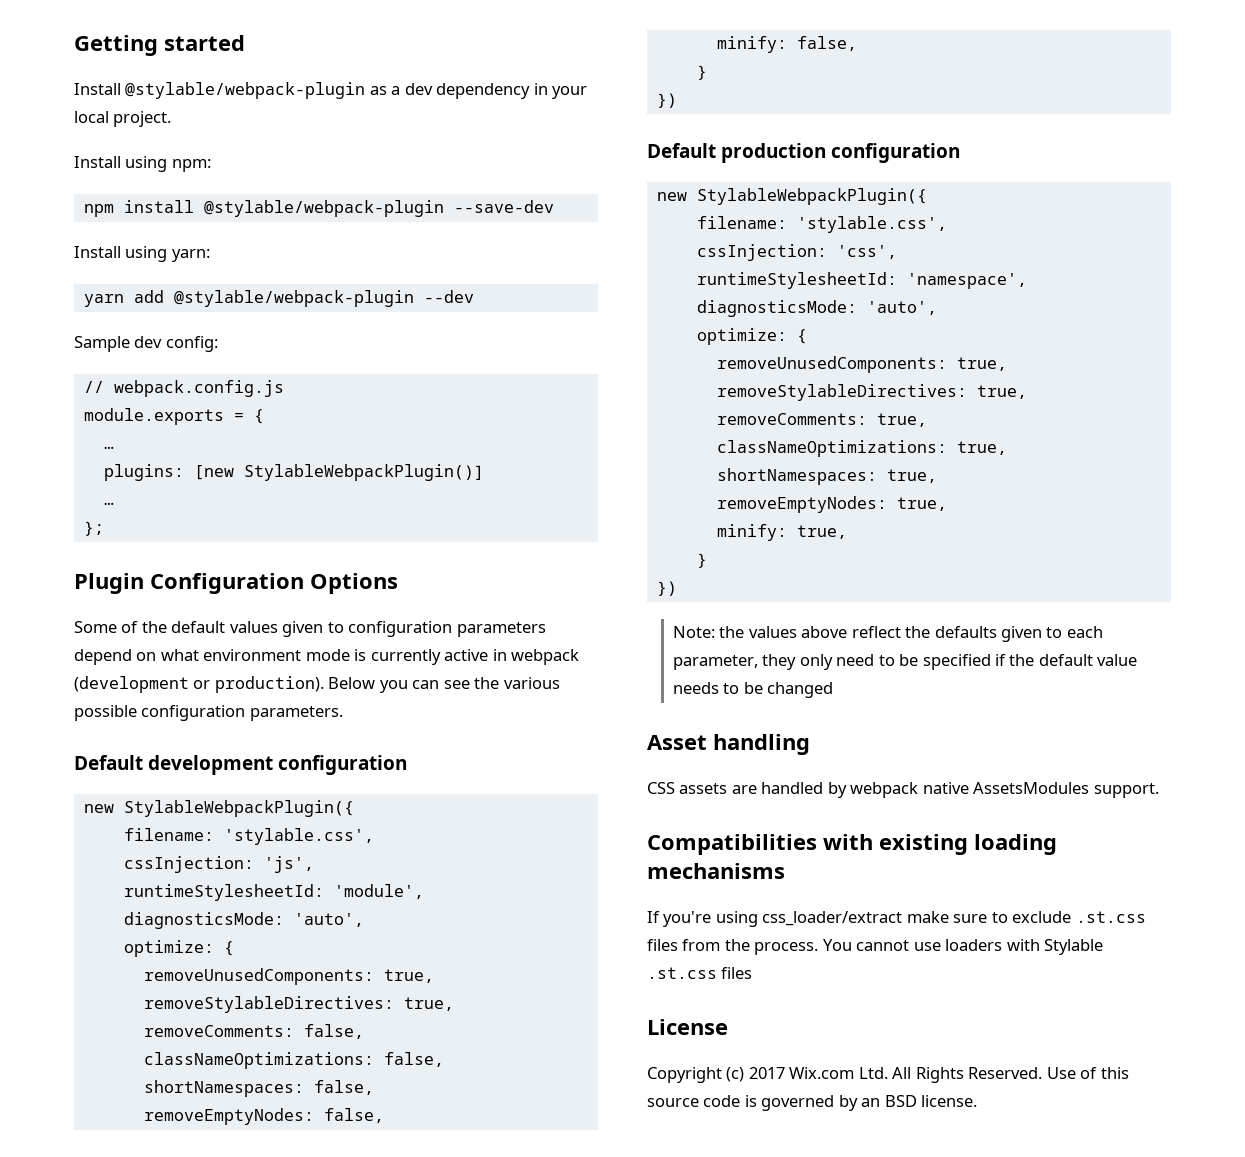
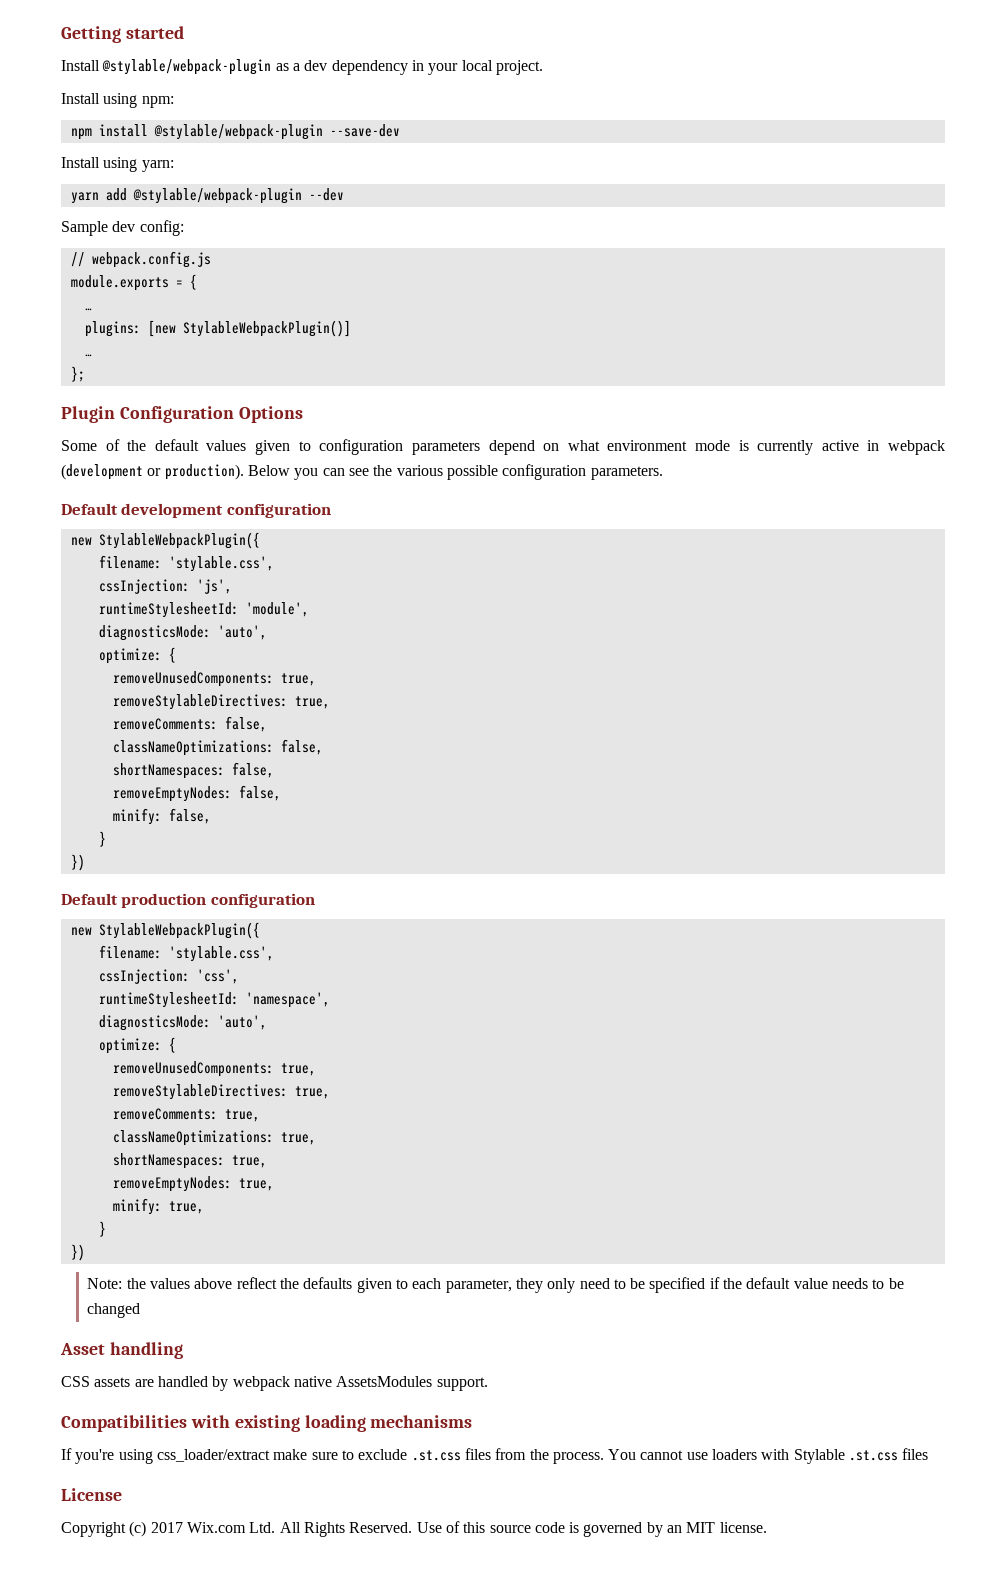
[884,1095,917,1107] BSD -> [686,1522,716,1533] MIT

